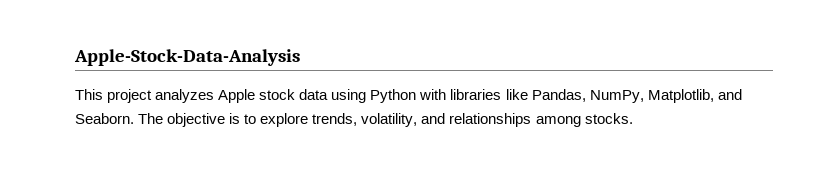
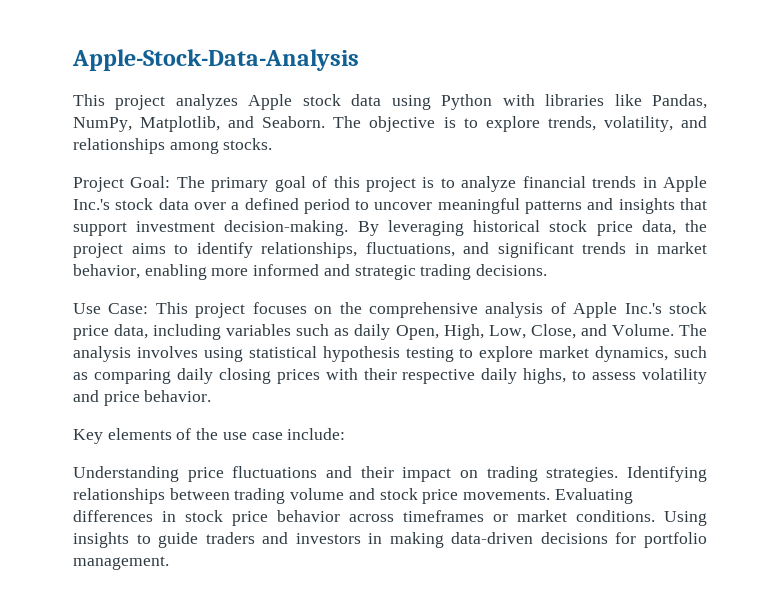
(633, 118) none -> [73,176,708,192] [73,198,707,214] [73,220,707,236] [73,242,707,258] [73,264,548,280] [73,302,707,318] [73,324,708,340] [73,346,707,362] [73,368,707,384] [73,390,212,406] [73,428,346,444] [73,466,708,482] [73,488,633,504] [73,510,707,526] [73,532,707,548] [73,556,169,570] // Project Goal: The primary goal of this project is to analyze financial trends in Apple Inc.'s stock data over a defined period to uncover meaningful patterns and insights that support investment decision-making. By leveraging historical stock price data, the project aims to identify relationships, fluctuations, and significant trends in market behavior, enabling more informed and strategic trading decisions. // Use Case: This project focuses on the comprehensive analysis of Apple Inc.'s stock price data, including variables such as daily Open, High, Low, Close, and Volume. The analysis involves using statistical hypothesis testing to explore market dynamics, such as comparing daily closing prices with their respective daily highs, to assess volatility and price behavior. // Key elements of the use case include: // Understanding price fluctuations and their impact on trading strategies. Identifying relationships between trading volume and stock price movements. Evaluating differences in stock price behavior across timeframes or market conditions. Using insights to guide traders and investors in making data-driven decisions for portfolio management.

